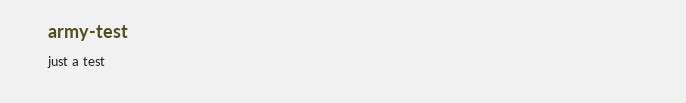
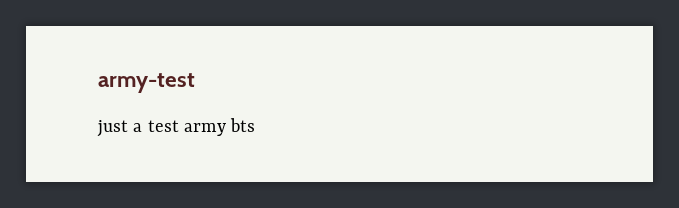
(105, 61) none -> [183,118,256,136] army bts

